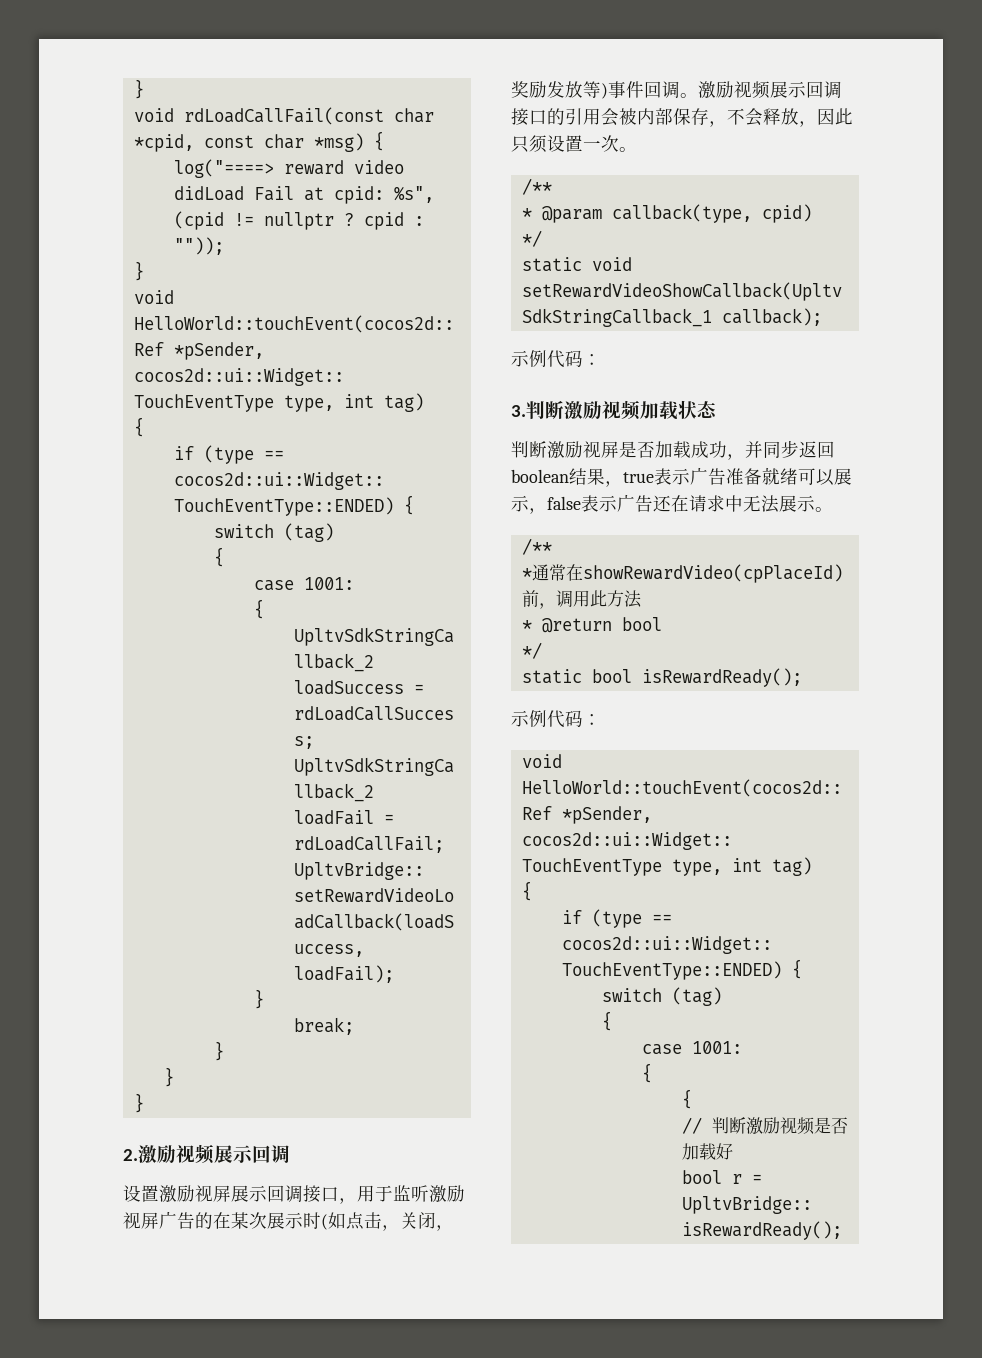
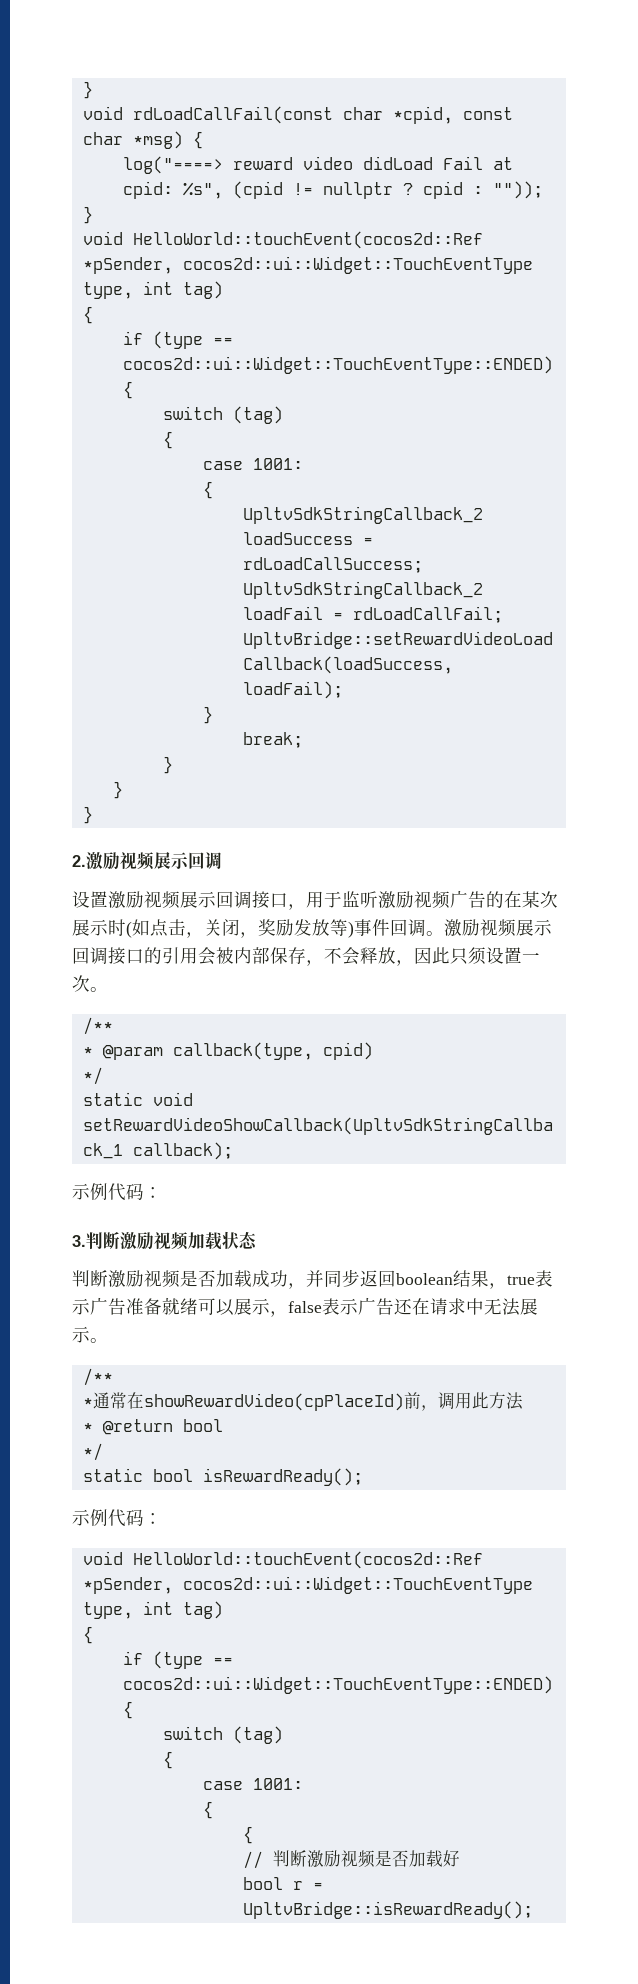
[213,1185,231,1202] 屏 -> [162,891,180,909] 频
[141,1212,159,1229] 屏 -> [432,891,450,909] 频
[601,441,619,458] 屏 -> [162,1270,180,1288] 频

